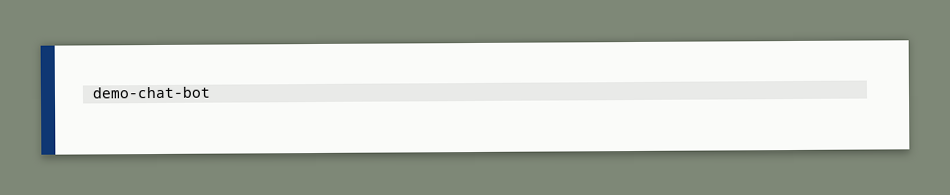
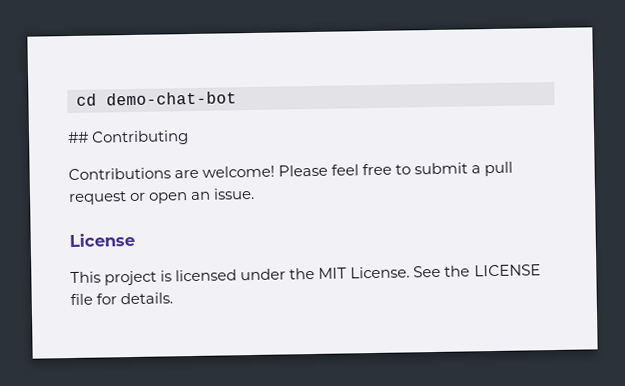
(91, 92) none -> [76,93,97,106] cd
(210, 92) none -> [67,130,190,146] [68,161,514,181] [68,187,256,206] [69,232,135,248] [70,264,541,286] [70,292,174,306] // ## Contributing // Contributions are welcome! Please feel free to submit a pull request or open an issue. // License // This project is licensed under the MIT License. See the LICENSE file for details.

